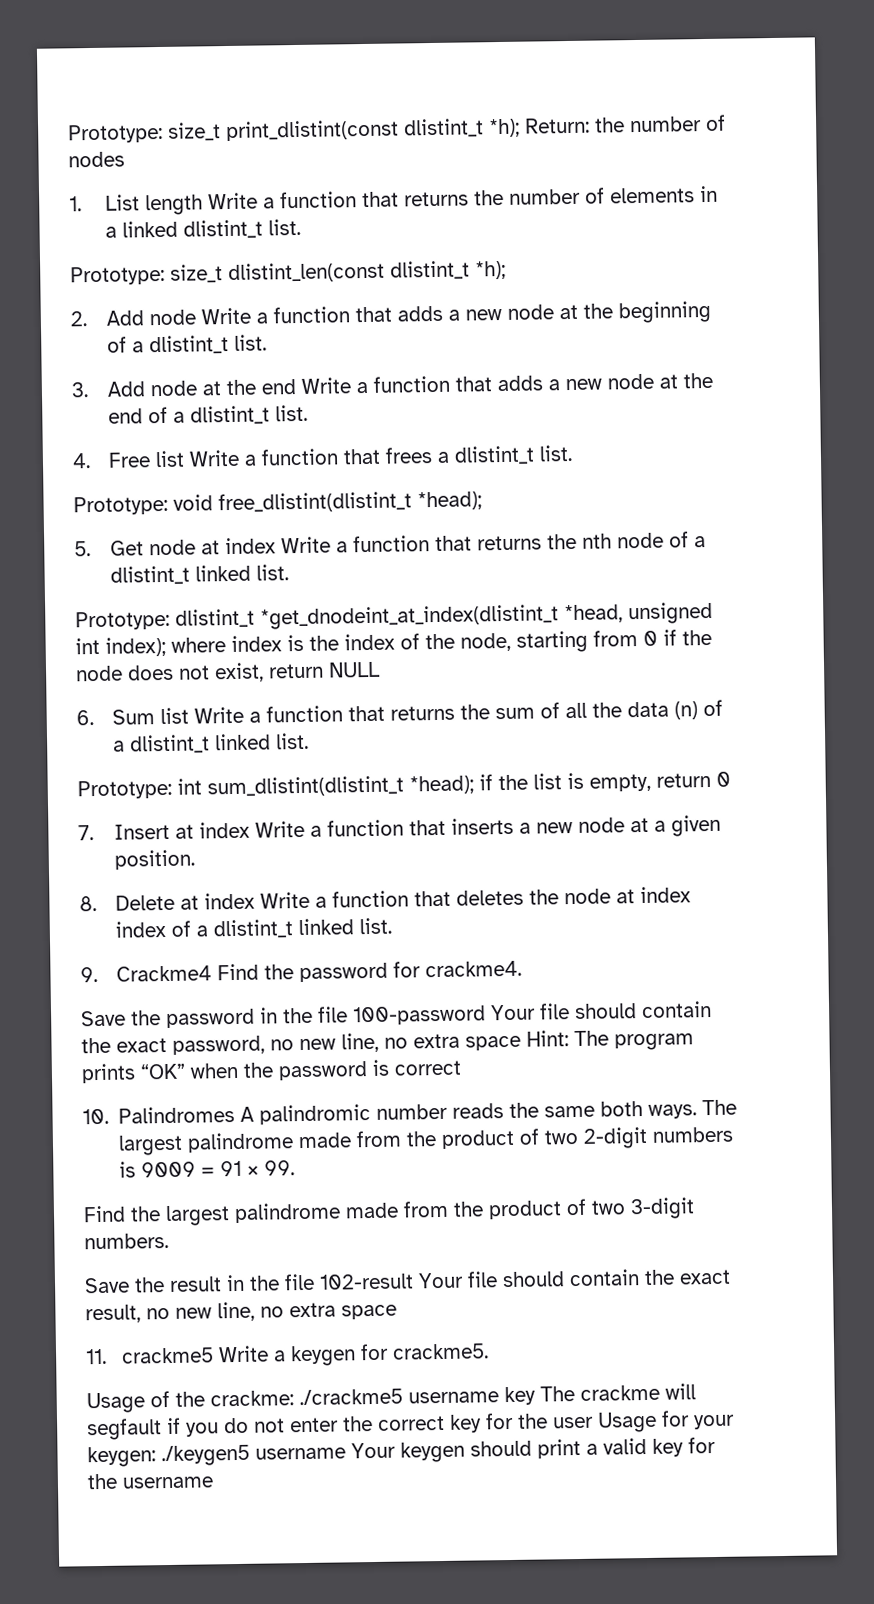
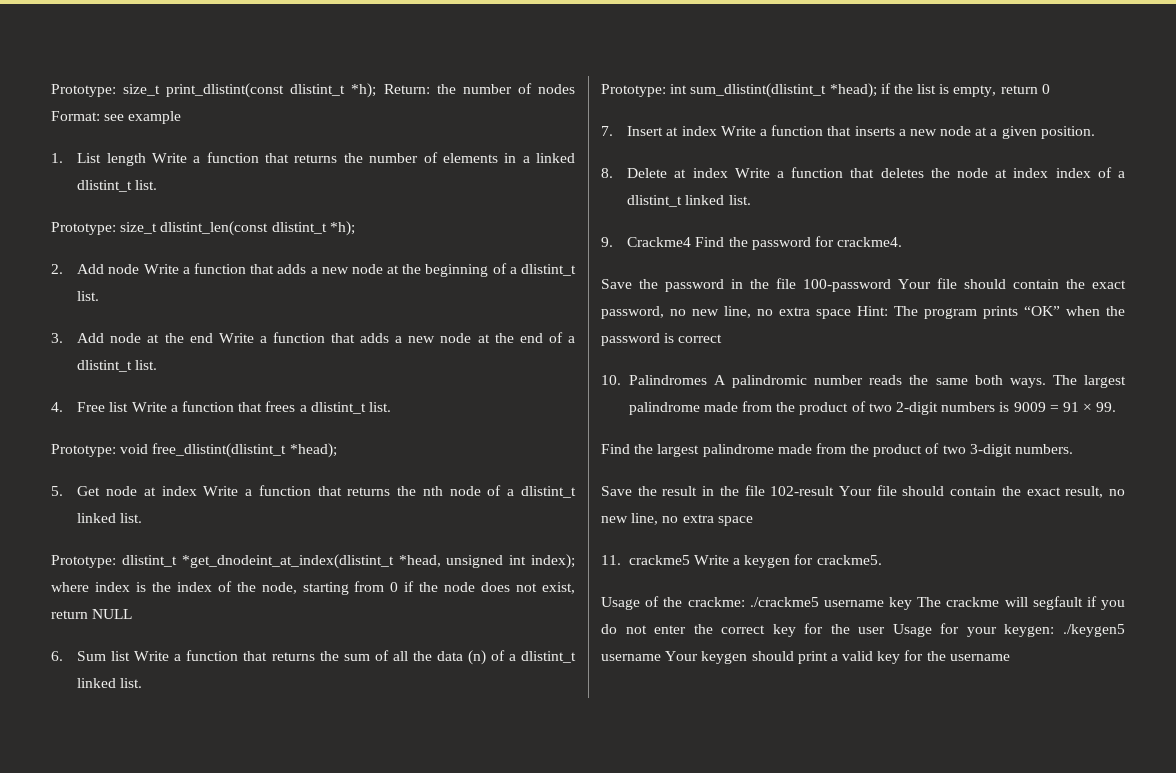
(125, 159) none -> [51,111,182,124] Format: see example

